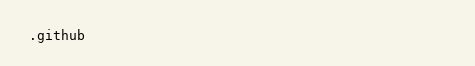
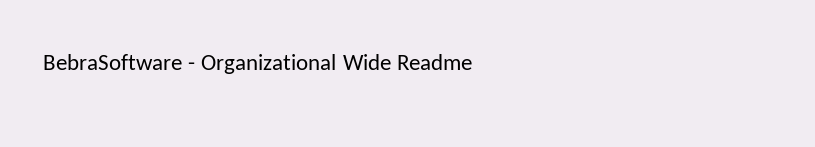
[29,29,85,43] .github -> [43,54,472,74] BebraSoftware - Organizational Wide Readme

